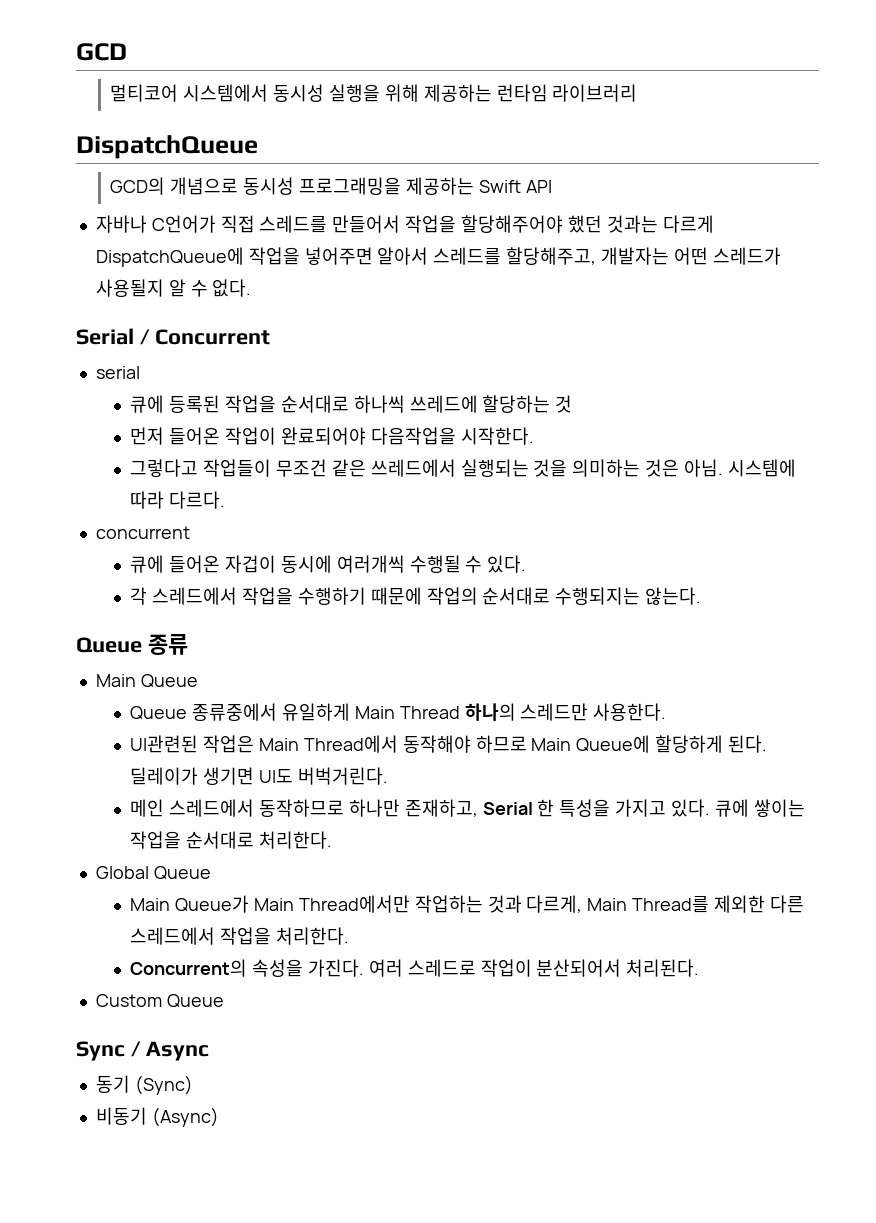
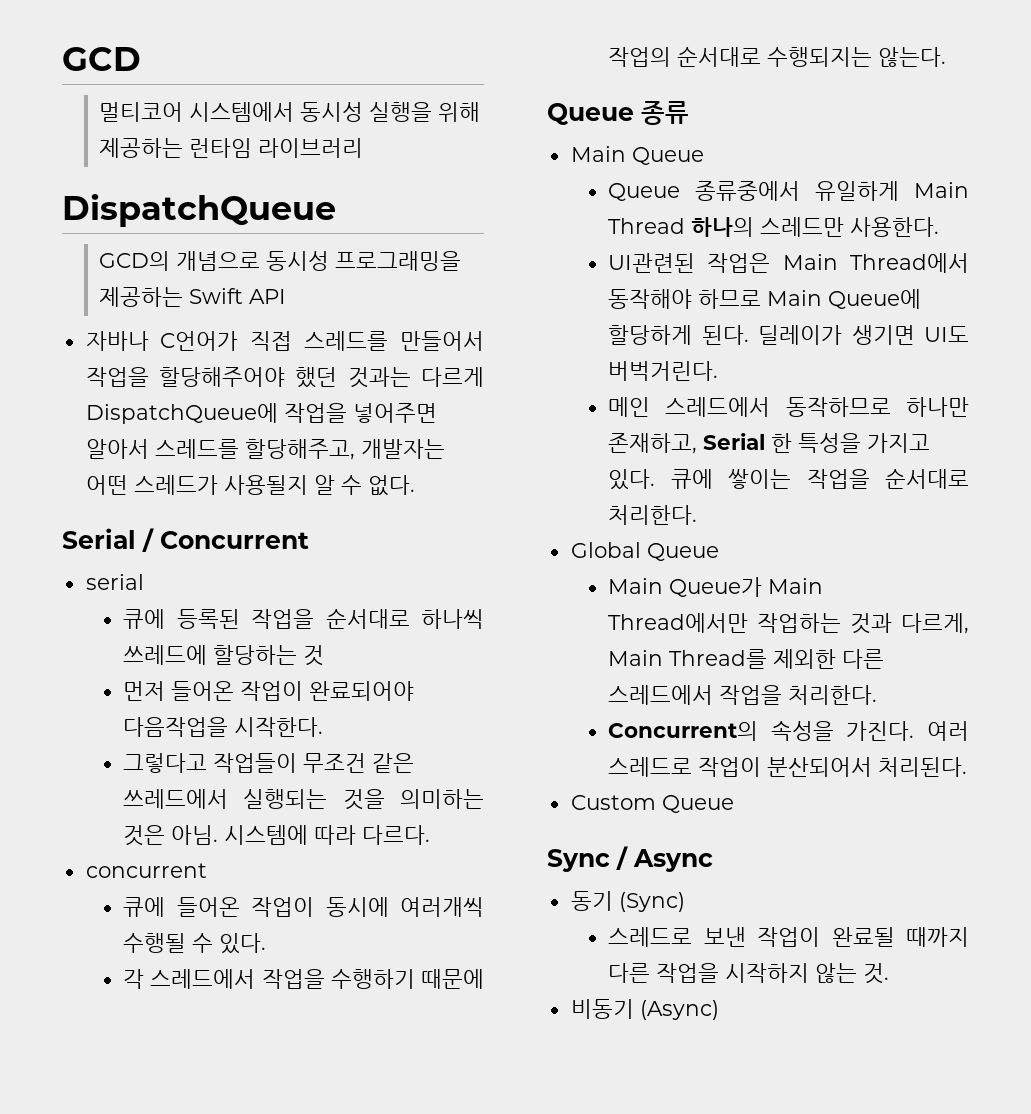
[224,555,276,573] 자겁이 -> [251,897,315,917] 작업이
(193, 1085) none -> [608,927,969,947] [608,963,890,984] // 스레드로 보낸 작업이 완료될 때까지 다른 작업을 시작하지 않는 것.

